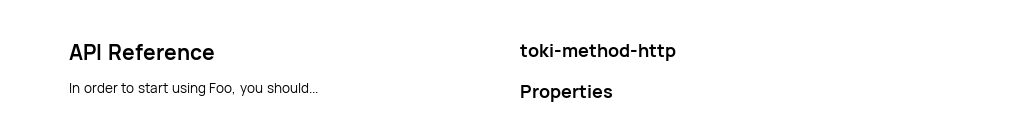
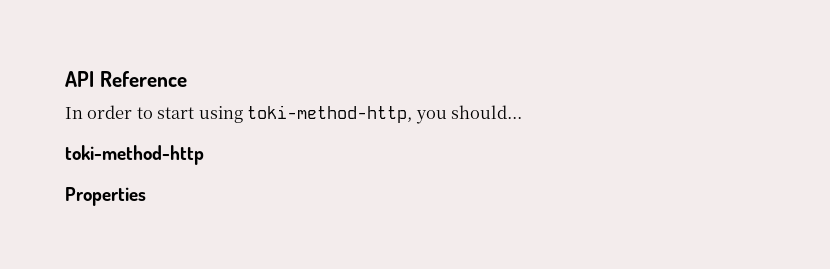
[209,83,237,95] Foo, -> [247,105,413,123] toki-method-http,

